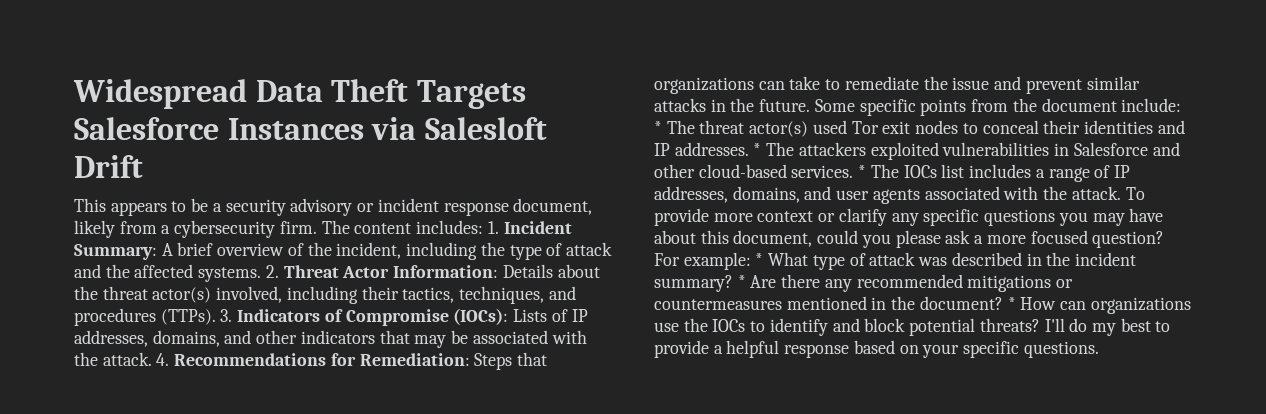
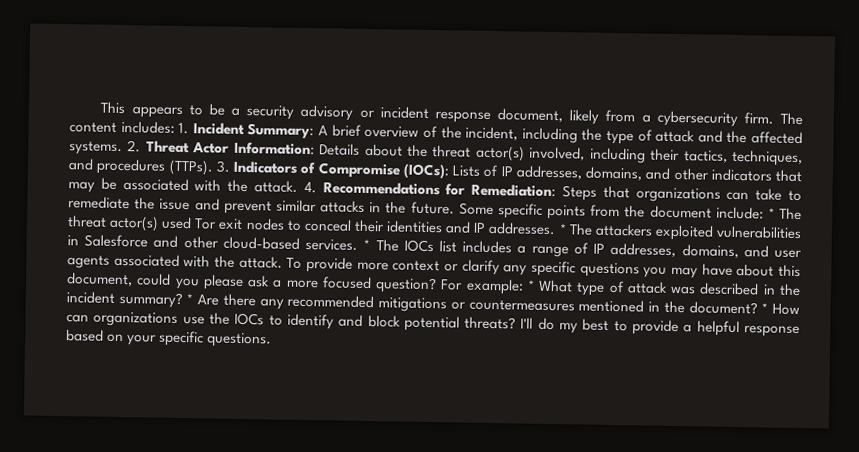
[73,79,526,109] [74,117,547,140] [74,155,143,178] Widespread Data Theft Targets Salesforce Instances via Salesloft Drift // -> (100, 108) none

